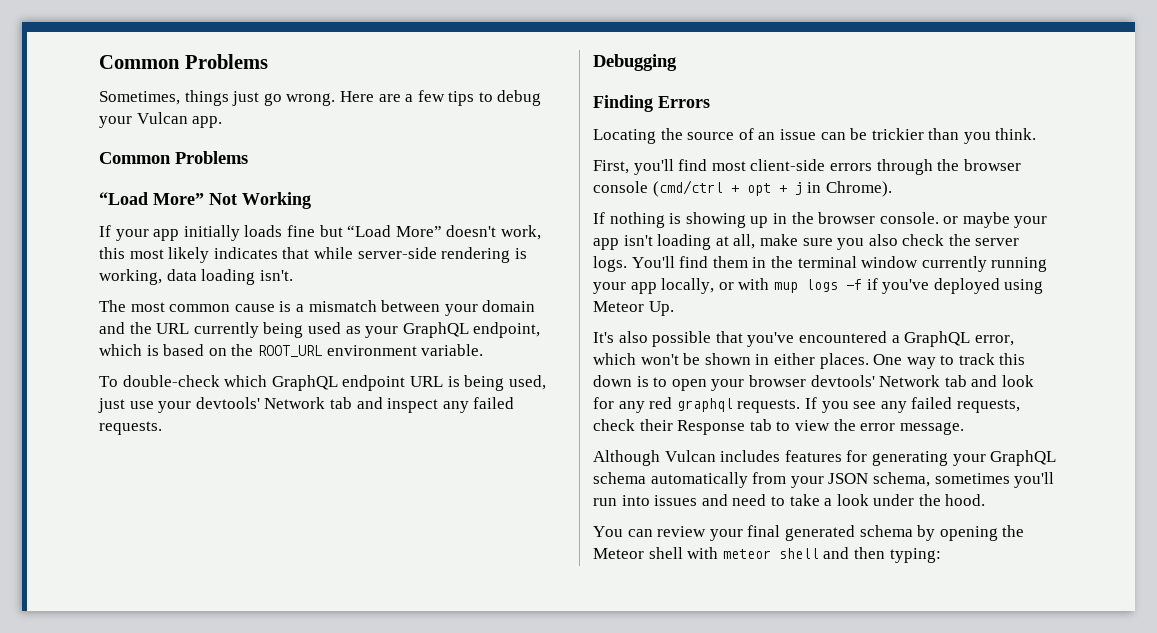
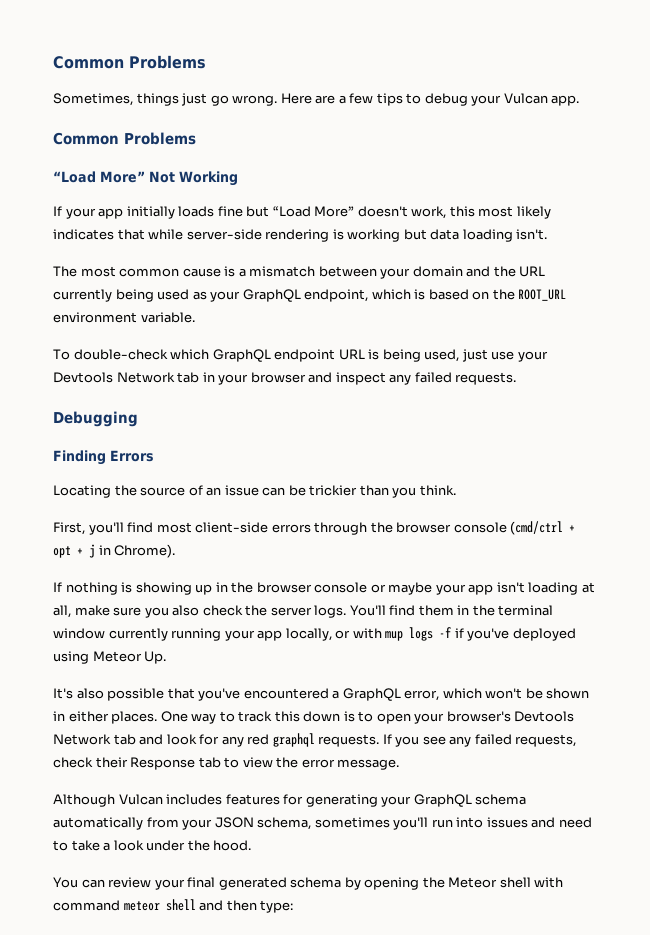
[99,269,162,285] working, -> [347,229,427,242] working but
[195,397,352,409] devtools' Network tab -> [53,372,306,385] Devtools Network tab in your browser
[879,212,939,224] console. -> [314,582,368,593] console
[748,375,875,387] browser devtools' -> [446,711,575,722] browser's Devtools
(719, 553) none -> [53,900,120,911] command
[889,548,941,563] typing: -> [260,900,294,913] type:

